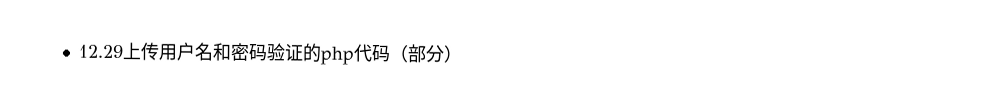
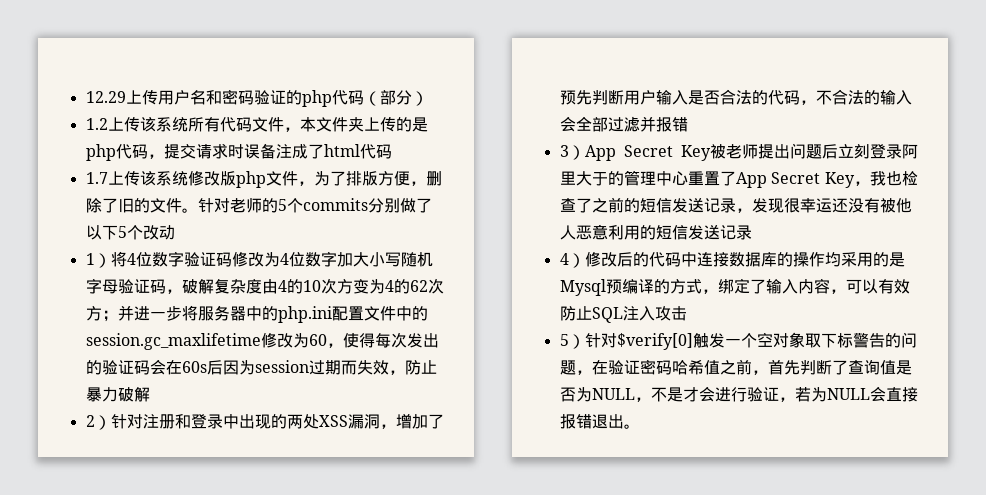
(463, 53) none -> [85,117,428,132] [85,143,392,161] [85,170,442,188] [85,198,432,213] [85,225,175,240] [85,251,433,268] [85,278,444,294] [85,305,428,323] [85,332,439,350] [85,359,437,375] [85,387,150,402] [85,413,444,430] [559,89,912,105] [559,116,688,132] [559,143,918,161] [559,170,918,188] [559,197,912,213] [559,224,752,240] [559,251,905,268] [559,278,910,296] [559,306,687,323] [559,332,917,350] [559,359,912,375] [559,386,918,402] [559,414,640,429] // 1.2上传该系统所有代码文件，本文件夹上传的是php代码，提交请求时误备注成了html代码 // 1.7上传该系统修改版php文件，为了排版方便，删除了旧的文件。针对老师的5个commits分别做了以下5个改动 // 1）将4位数字验证码修改为4位数字加大小写随机字母验证码，破解复杂度由4的10次方变为4的62次方；并进一步将服务器中的php.ini配置文件中的session.gc_maxlifetime修改为60，使得每次发出的验证码会在60s后因为session过期而失效，防止暴力破解 // 2）针对注册和登录中出现的两处XSS漏洞，增加了预先判断用户输入是否合法的代码，不合法的输入会全部过滤并报错 // 3）App Secret Key被老师提出问题后立刻登录阿里大于的管理中心重置了App Secret Key，我也检查了之前的短信发送记录，发现很幸运还没有被他人恶意利用的短信发送记录 // 4）修改后的代码中连接数据库的操作均采用的是Mysql预编译的方式，绑定了输入内容，可以有效防止SQL注入攻击 // 5）针对$verify[0]触发一个空对象取下标警告的问题，在验证密码哈希值之前，首先判断了查询值是否为NULL，不是才会进行验证，若为NULL会直接报错退出。

